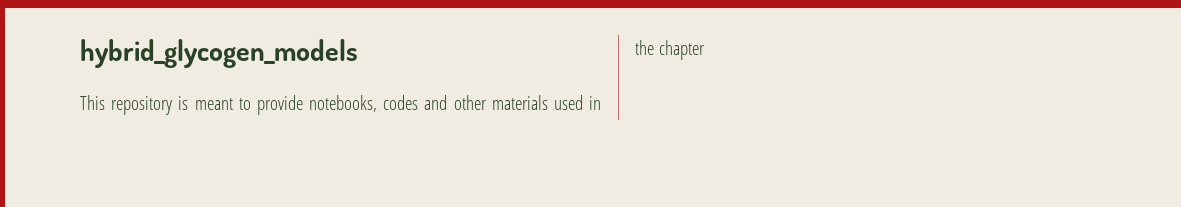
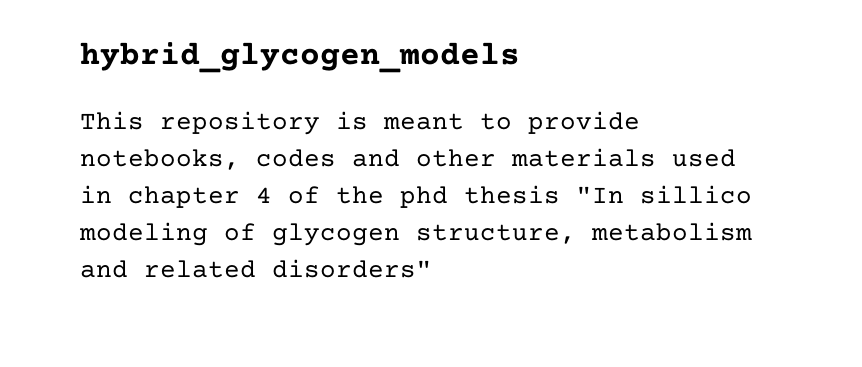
[635,40,705,60] the chapter -> [128,185,752,208] [79,222,752,246] [80,259,432,278] chapter 4 of the phd thesis "In sillico modeling of glycogen structure, metabolism and related disorders"

